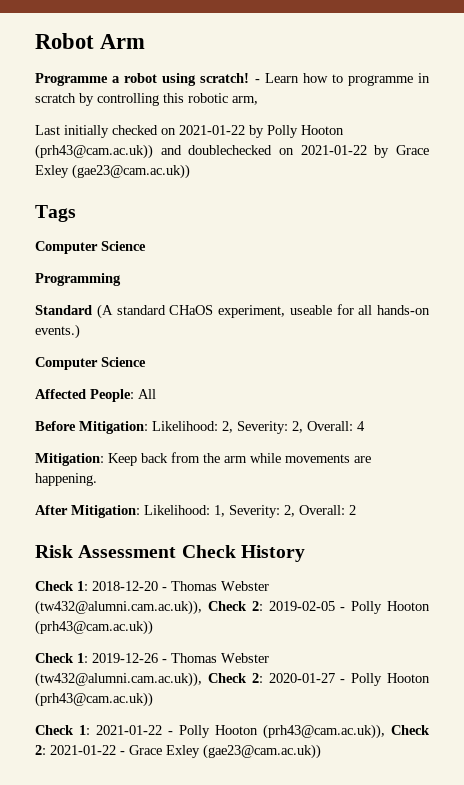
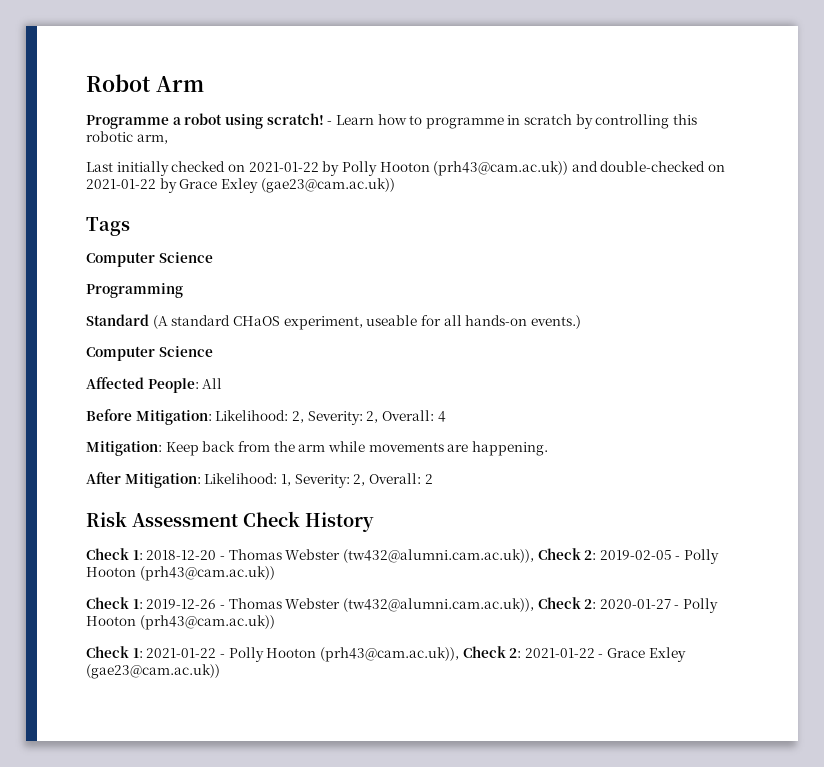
[188,145,273,155] doublechecked -> [600,161,706,172] double-checked

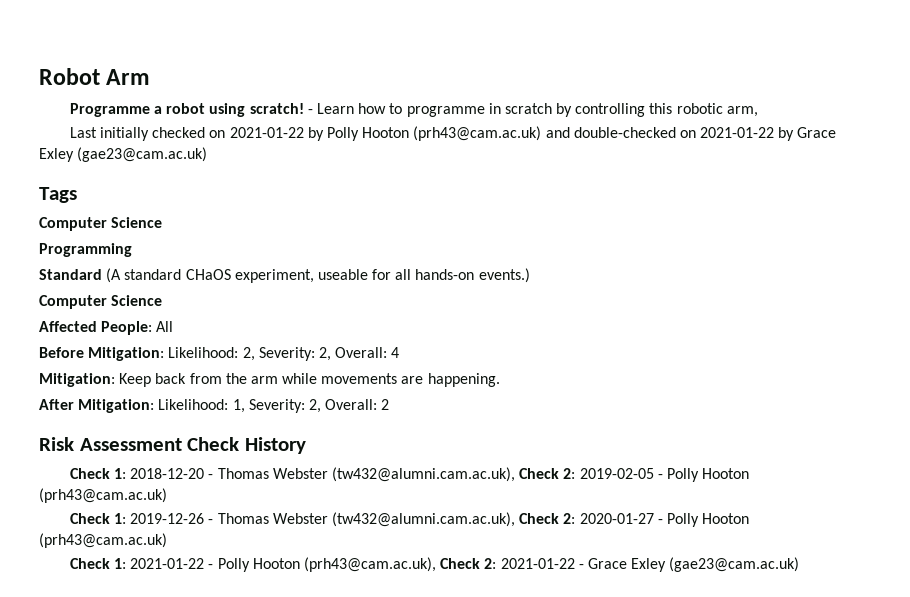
[433,161,569,176] (prh43@cam.ac.uk)) -> [413,126,542,141] (prh43@cam.ac.uk)
[260,178,395,193] (gae23@cam.ac.uk)) -> [77,147,208,162] (gae23@cam.ac.uk)
[342,549,534,563] (tw432@alumni.cam.ac.uk)), -> [331,467,515,482] (tw432@alumni.cam.ac.uk),
[139,566,275,581] (prh43@cam.ac.uk)) -> [39,488,167,503] (prh43@cam.ac.uk)
[342,598,534,612] (tw432@alumni.cam.ac.uk)), -> [331,512,515,527] (tw432@alumni.cam.ac.uk),
[139,615,275,630] (prh43@cam.ac.uk)) -> [39,533,167,548] (prh43@cam.ac.uk)
[319,647,459,662] (prh43@cam.ac.uk)), -> [303,557,436,572] (prh43@cam.ac.uk),
[86,664,220,679] (gae23@cam.ac.uk)) -> [669,557,800,572] (gae23@cam.ac.uk)

